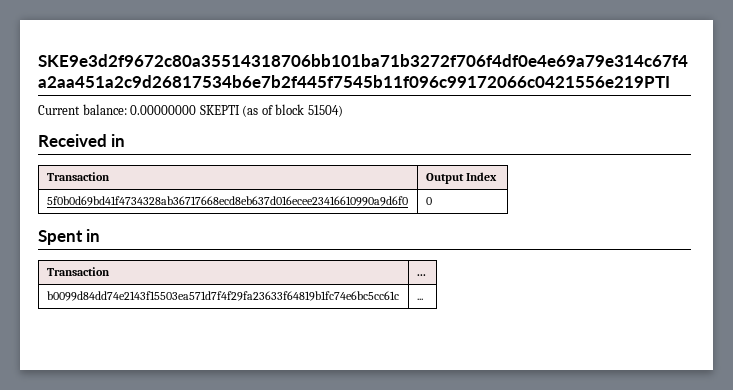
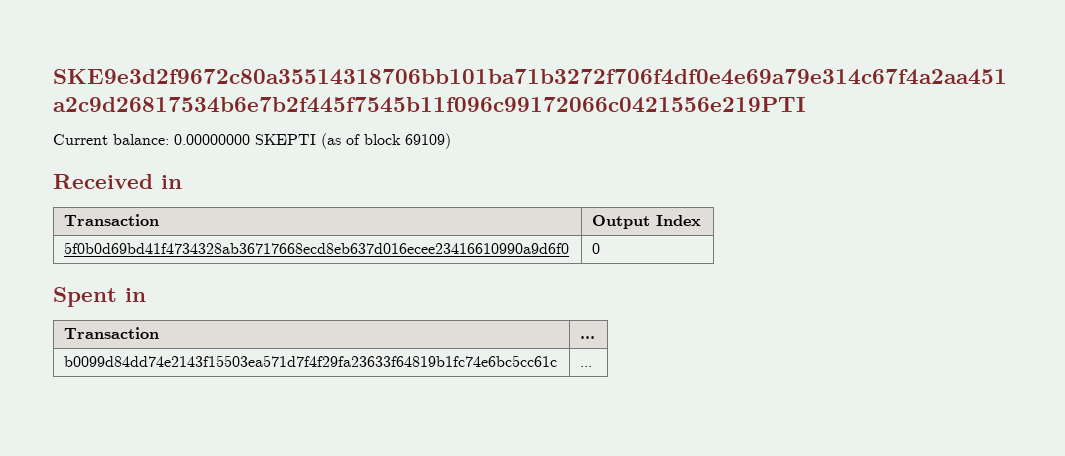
[307,105,343,117] 51504) -> [405,133,451,149] 69109)

